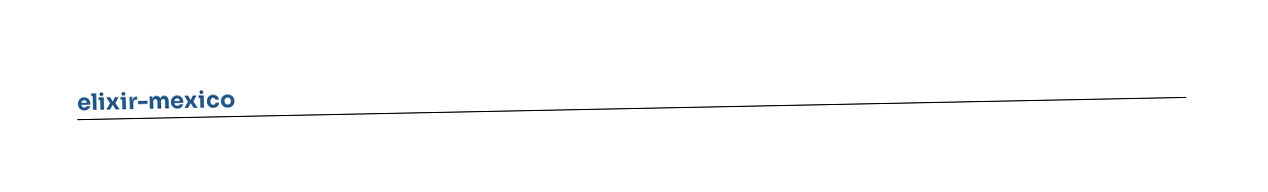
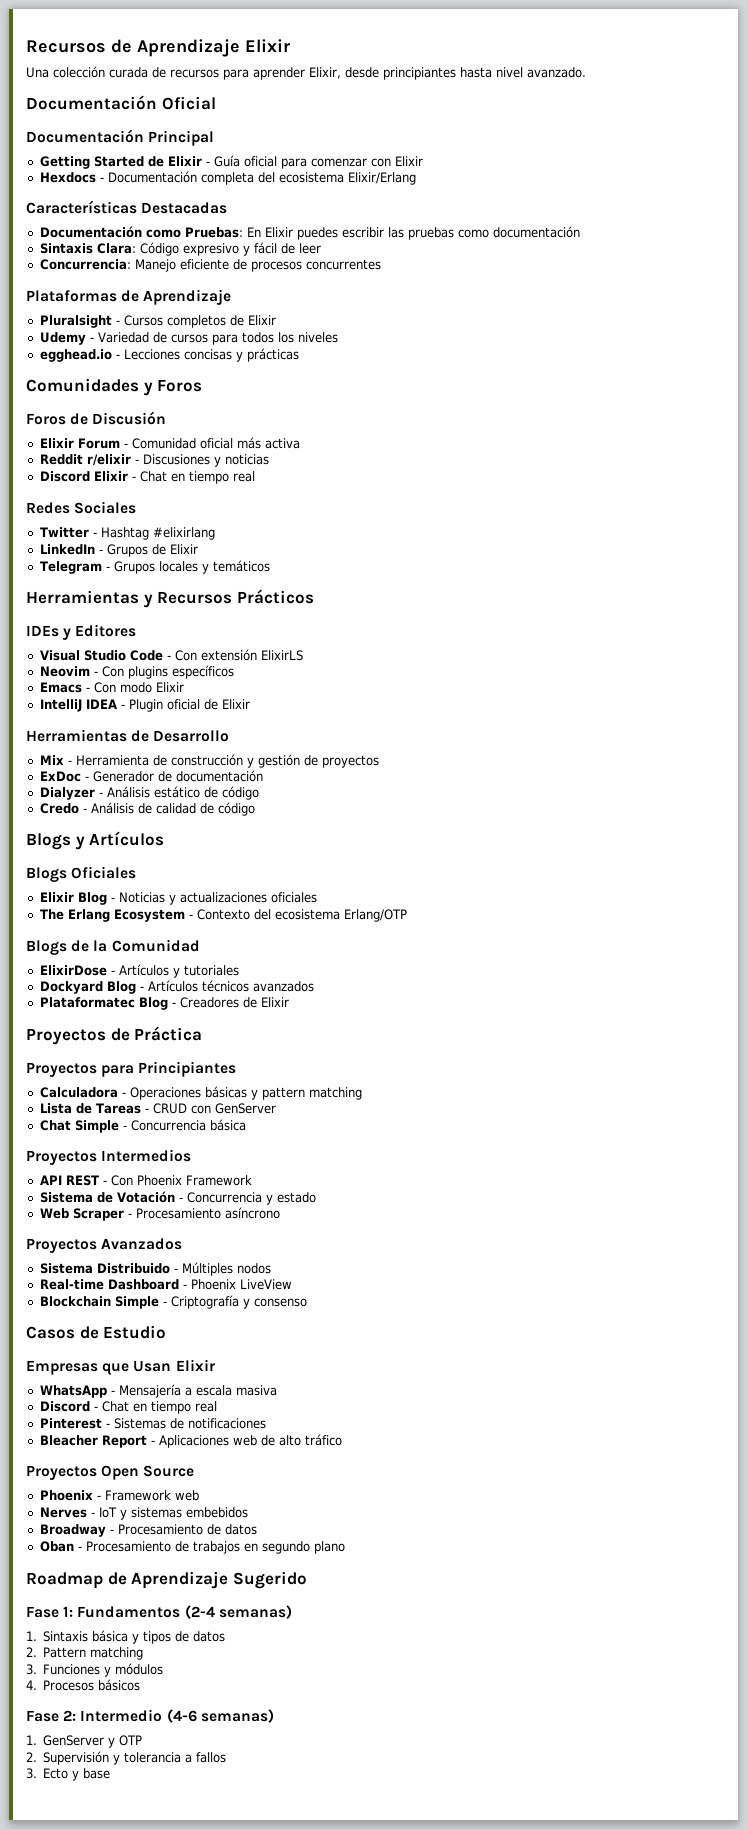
[76,89,236,112] elixir-mexico -> [26,39,290,57] [26,66,586,80] [26,95,216,110] [26,129,215,146] [39,155,423,169] [39,171,416,185] [26,200,228,214] [39,226,580,240] [39,242,321,256] [39,259,381,272] [26,289,232,305] [39,315,276,328] [39,332,338,345] [39,348,299,362] [26,378,203,396] [26,411,167,425] [39,437,300,449] [39,454,269,467] [39,471,255,484] [26,501,137,514] [39,527,215,540] [39,544,198,557] [39,560,270,574] [26,589,314,608] [26,624,137,640] [39,649,303,661] [39,665,234,679] [39,682,184,693] [39,699,250,712] [26,729,230,742] [39,754,379,768] [39,770,263,782] [39,786,259,800] [39,802,255,816] [26,831,165,850] [26,866,137,882] [39,892,317,905] [39,909,407,922] [26,939,200,955] [39,964,239,978] [39,980,314,994] [39,997,289,1010] [26,1026,203,1045] [26,1061,237,1077] [39,1086,362,1100] [39,1103,276,1114] [39,1119,246,1133] [26,1149,192,1165] [39,1175,252,1186] [39,1191,316,1205] [39,1207,280,1221] [26,1238,183,1253] [39,1262,271,1276] [39,1279,292,1290] [39,1295,307,1309] [26,1325,167,1339] [26,1359,215,1375] [39,1384,277,1398] [39,1401,217,1414] [39,1418,266,1429] [39,1434,342,1448] [26,1465,195,1480] [39,1490,199,1501] [39,1507,248,1520] [39,1524,257,1537] [39,1541,345,1554] [26,1571,307,1589] [26,1605,292,1619] [26,1630,226,1644] [26,1647,144,1660] [26,1663,164,1677] [26,1679,141,1691] [26,1709,274,1723] [26,1735,143,1748] [26,1751,227,1765] [26,1768,111,1781] Recursos de Aprendizaje Elixir // Una colección curada de recursos para aprender Elixir, desde principiantes hasta nivel avanzado. // Documentación Oficial // Documentación Principal // Getting Started de Elixir - Guía oficial para comenzar con Elixir // Hexdocs - Documentación completa del ecosistema Elixir/Erlang // Características Destacadas // Documentación como Pruebas: En Elixir puedes escribir las pruebas como documentación // Sintaxis Clara: Código expresivo y fácil de leer // Concurrencia: Manejo eficiente de procesos concurrentes // Plataformas de Aprendizaje // Pluralsight - Cursos completos de Elixir // Udemy - Variedad de cursos para todos los niveles // egghead.io - Lecciones concisas y prácticas // Comunidades y Foros // Foros de Discusión // Elixir Forum - Comunidad oficial más activa // Reddit r/elixir - Discusiones y noticias // Discord Elixir - Chat en tiempo real // Redes Sociales // Twitter - Hashtag #elixirlang // LinkedIn - Grupos de Elixir // Telegram - Grupos locales y temáticos // Herramientas y Recursos Prácticos // IDEs y Editores // Visual Studio Code - Con extensión ElixirLS // Neovim - Con plugins específicos // Emacs - Con modo Elixir // IntelliJ IDEA - Plugin oficial de Elixir // Herramientas de Desarrollo // Mix - Herramienta de construcción y gestión de proyectos // ExDoc - Generador de documentación // Dialyzer - Análisis estático de código // Credo - Análisis de calidad de código // Blogs y Artículos // Blogs Oficiales // Elixir Blog - Noticias y actualizaciones oficiales // The Erlang Ecosystem - Contexto del ecosistema Erlang/OTP // Blogs de la Comunidad // ElixirDose - Artículos y tutoriales // Dockyard Blog - Artículos técnicos avanzados // Plataformatec Blog - Creadores de Elixir // Proyectos de Práctica // Proyectos para Principiantes // Calculadora - Operaciones básicas y pattern matching // Lista de Tareas - CRUD con GenServer // Chat Simple - Concurrencia básica // Proyectos Intermedios // API REST - Con Phoenix Framework // Sistema de Votación - Concurrencia y estado // Web Scraper - Procesamiento asíncrono // Proyectos Avanzados // Sistema Distribuido - Múltiples nodos // Real-time Dashboard - Phoenix LiveView // Blockchain Simple - Criptografía y consenso // Casos de Estudio // Empresas que Usan Elixir // WhatsApp - Mensajería a escala masiva // Discord - Chat en tiempo real // Pinterest - Sistemas de notificaciones // Bleacher Report - Aplicaciones web de alto tráfico // Proyectos Open Source // Phoenix - Framework web // Nerves - IoT y sistemas embebidos // Broadway - Procesamiento de datos // Oban - Procesamiento de trabajos en segundo plano // Roadmap de Aprendizaje Sugerido // Fase 1: Fundamentos (2-4 semanas) // 1. Sintaxis básica y tipos de datos // 2. Pattern matching // 3. Funciones y módulos // 4. Procesos básicos // Fase 2: Intermedio (4-6 semanas) // 1. GenServer y OTP // 2. Supervisión y tolerancia a fallos // 3. Ecto y base

